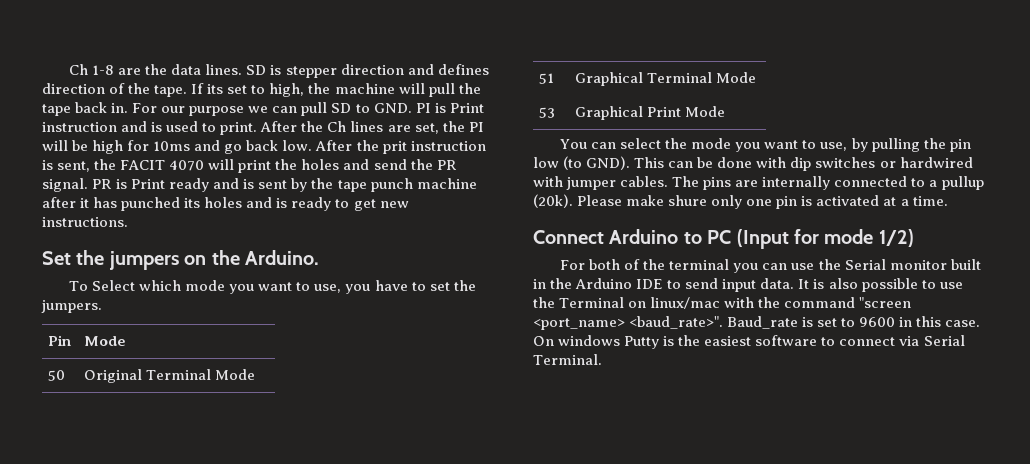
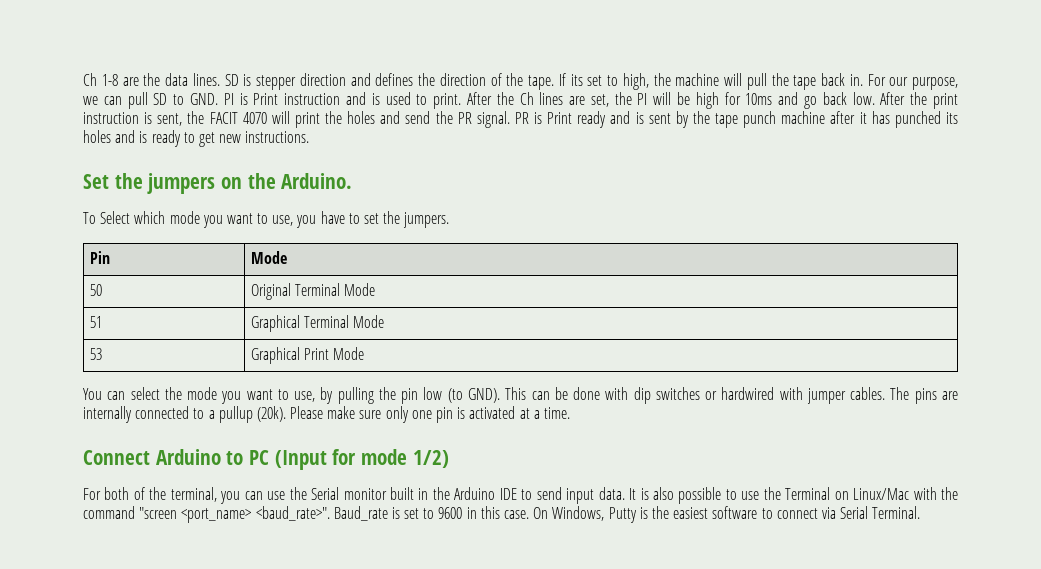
(489, 69) none -> [418,73,435,86] the
[189,106,245,116] purpose -> [912,77,958,90] purpose,
[382,141,407,154] prit -> [932,93,958,109] print
[668,195,708,206] shure -> [359,410,382,419] sure
[669,259,730,270] terminal -> [170,487,217,502] terminal,
[650,297,721,309] linux/mac -> [853,488,910,500] Linux/Mac
[558,335,621,346] windows -> [552,506,605,521] Windows,

